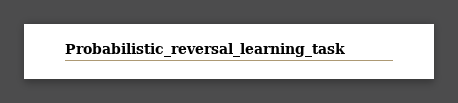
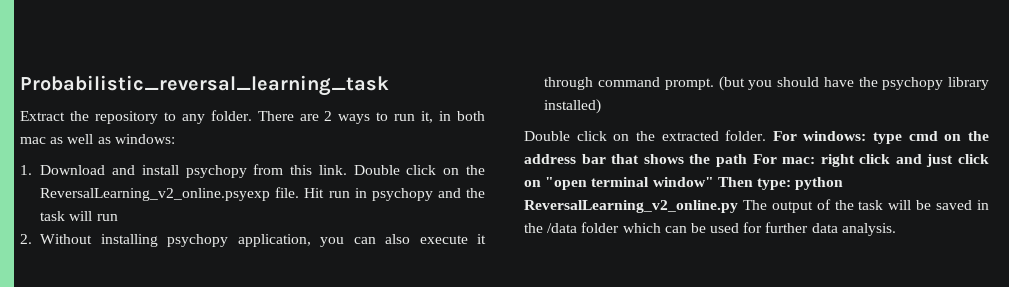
(345, 50) none -> [20,110,486,124] [20,134,175,144] [20,164,485,178] [40,187,486,201] [40,211,118,221] [20,234,486,247] [544,76,989,91] [544,99,602,114] [524,130,989,144] [524,154,989,167] [524,177,844,190] [524,199,990,213] [524,222,896,236] // Extract the repository to any folder. There are 2 ways to run it, in both mac as well as windows: // 1. Download and install psychopy from this link. Double click on the ReversalLearning_v2_online.psyexp file. Hit run in psychopy and the task will run // 2. Without installing psychopy application, you can also execute it through command prompt. (but you should have the psychopy library installed) // Double click on the extracted folder. For windows: type cmd on the address bar that shows the path For mac: right click and just click on "open terminal window" Then type: python ReversalLearning_v2_online.py The output of the task will be saved in the /data folder which can be used for further data analysis.

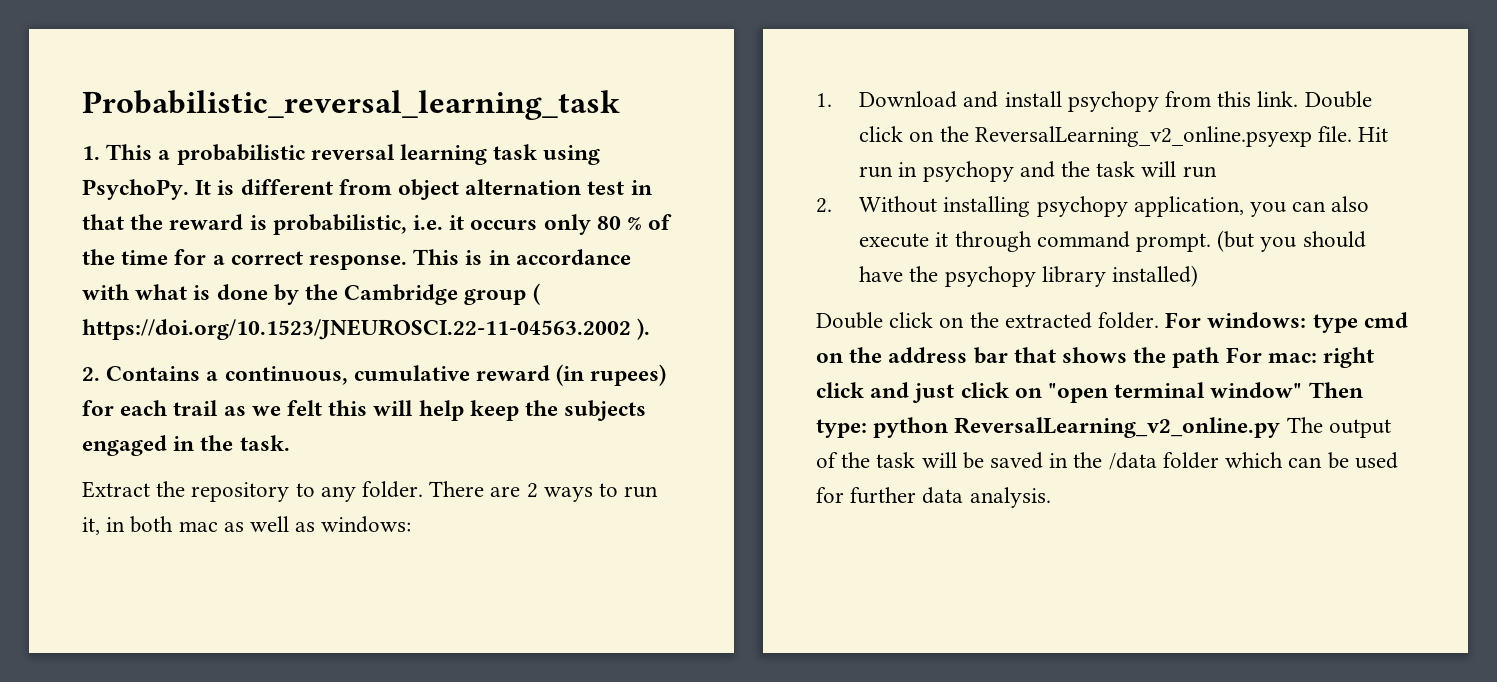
(389, 85) none -> [82,144,601,165] [82,179,652,200] [82,214,673,235] [82,249,631,270] [82,283,540,305] [82,318,651,340] [82,364,667,386] [82,400,647,421] [82,435,290,456] // 1. This a probabilistic reversal learning task using PsychoPy. It is different from object alternation test in that the reward is probabilistic, i.e. it occurs only 80 % of the time for a correct response. This is in accordance with what is done by the Cambridge group ( https://doi.org/10.1523/JNEUROSCI.22-11-04563.2002 ). // 2. Contains a continuous, cumulative reward (in rupees) for each trail as we felt this will help keep the subjects engaged in the task.

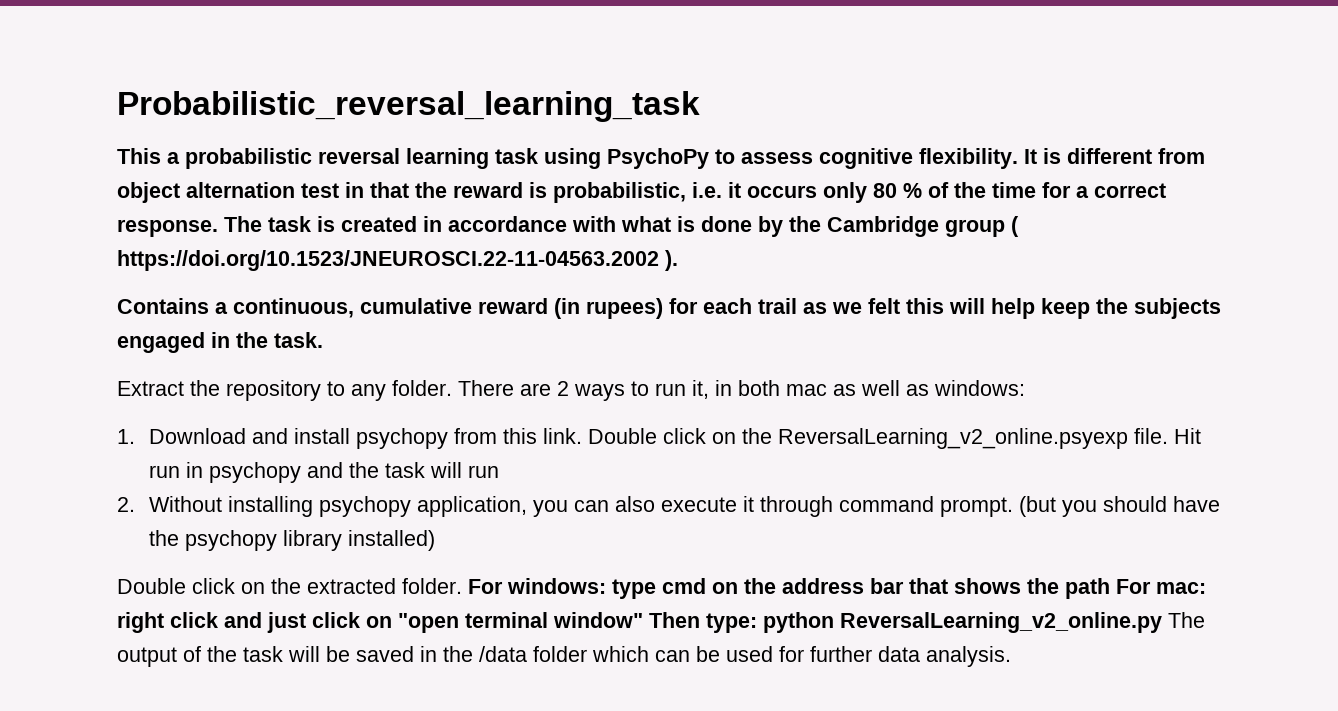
[82,146,100,160] 1. -> (700, 106) none
[82,179,189,200] PsychoPy. -> [607,148,1018,169] PsychoPy to assess cognitive flexibility.
[413,249,483,265] This is -> [224,216,417,232] The task is created
[82,367,100,381] 2. -> (678, 260) none

